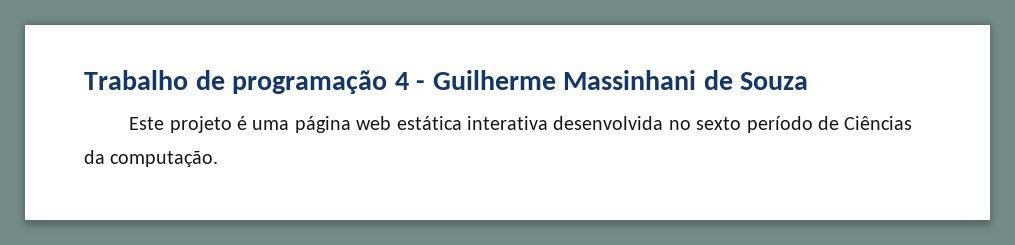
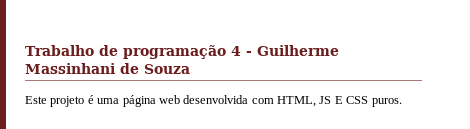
[396,116,913,133] [84,150,219,167] estática interativa desenvolvida no sexto período de Ciências da computação. -> [183,95,402,107] desenvolvida com HTML, JS E CSS puros.

